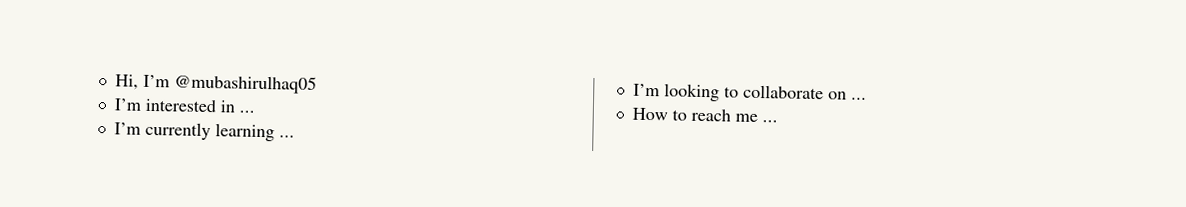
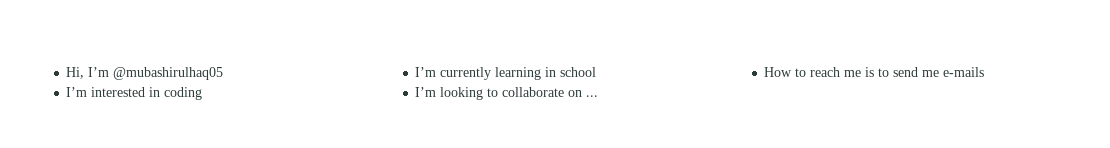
[238,110,255,113] ... -> [164,87,203,100] coding
[278,135,295,138] ... -> [545,67,597,77] in school
[761,120,778,123] ... -> [865,67,985,77] is to send me e-mails

